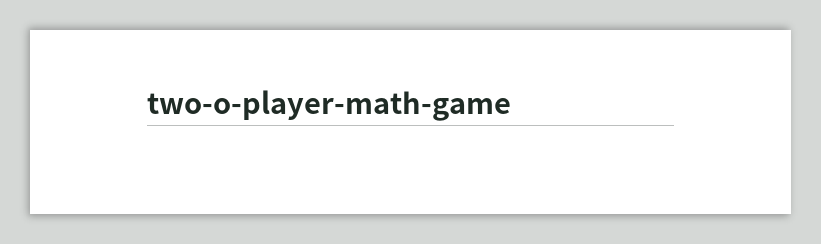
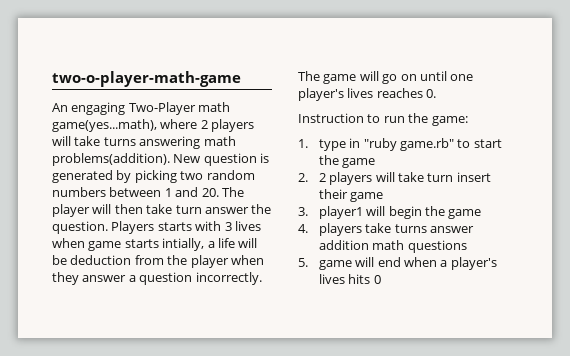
(511, 105) none -> [52,102,231,115] [52,119,255,132] [52,136,236,149] [52,153,270,166] [52,170,255,183] [52,187,244,197] [52,204,272,217] [52,221,261,234] [52,238,258,251] [52,255,264,268] [52,272,262,285] [298,71,474,84] [298,88,437,101] [298,113,468,126] [298,138,502,151] [318,155,376,168] [298,172,491,185] [318,189,384,202] [298,206,482,219] [298,223,474,236] [318,240,467,253] [298,257,497,270] [318,274,381,284] // An engaging Two-Player math game(yes...math), where 2 players will take turns answering math problems(addition). New question is generated by picking two random numbers between 1 and 20. The player will then take turn answer the question. Players starts with 3 lives when game starts intially, a life will be deduction from the player when they answer a question incorrectly. The game will go on until one player's lives reaches 0. // Instruction to run the game: // 1. type in "ruby game.rb" to start the game // 2. 2 players will take turn insert their game // 3. player1 will begin the game // 4. players take turns answer addition math questions // 5. game will end when a player's lives hits 0

